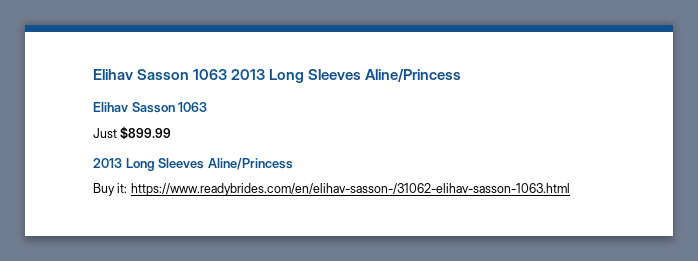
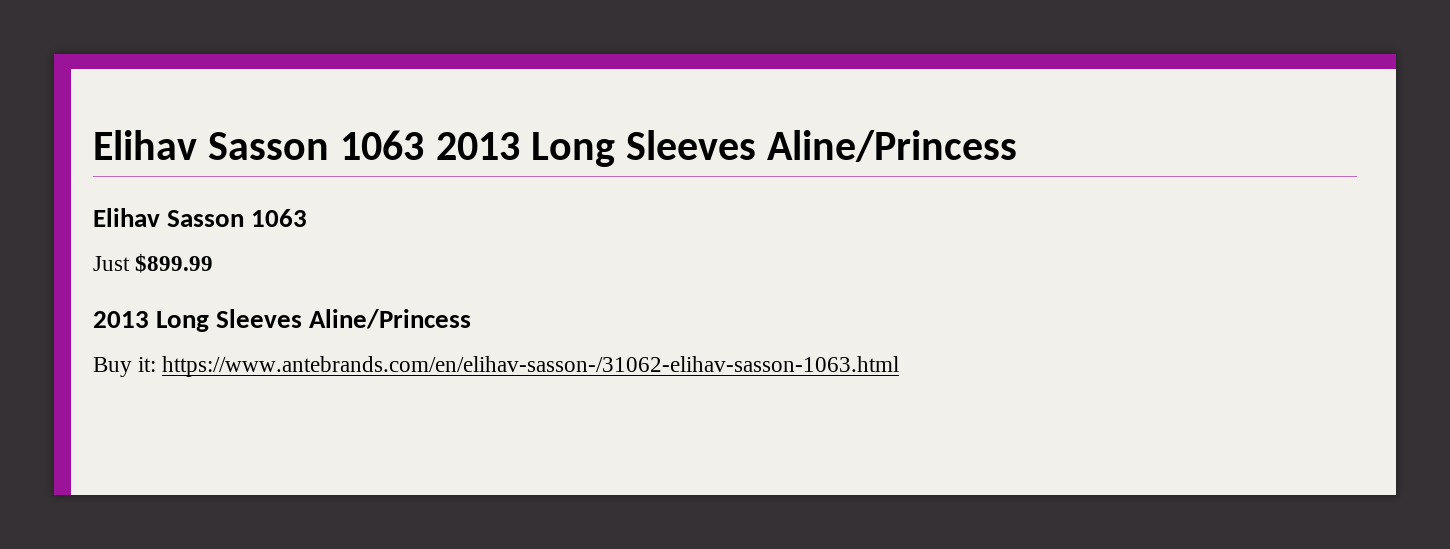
[130,183,570,196] https://www.readybrides.com/en/elihav-sasson-/31062-elihav-sasson-1063.html -> [162,356,900,377] https://www.antebrands.com/en/elihav-sasson-/31062-elihav-sasson-1063.html

